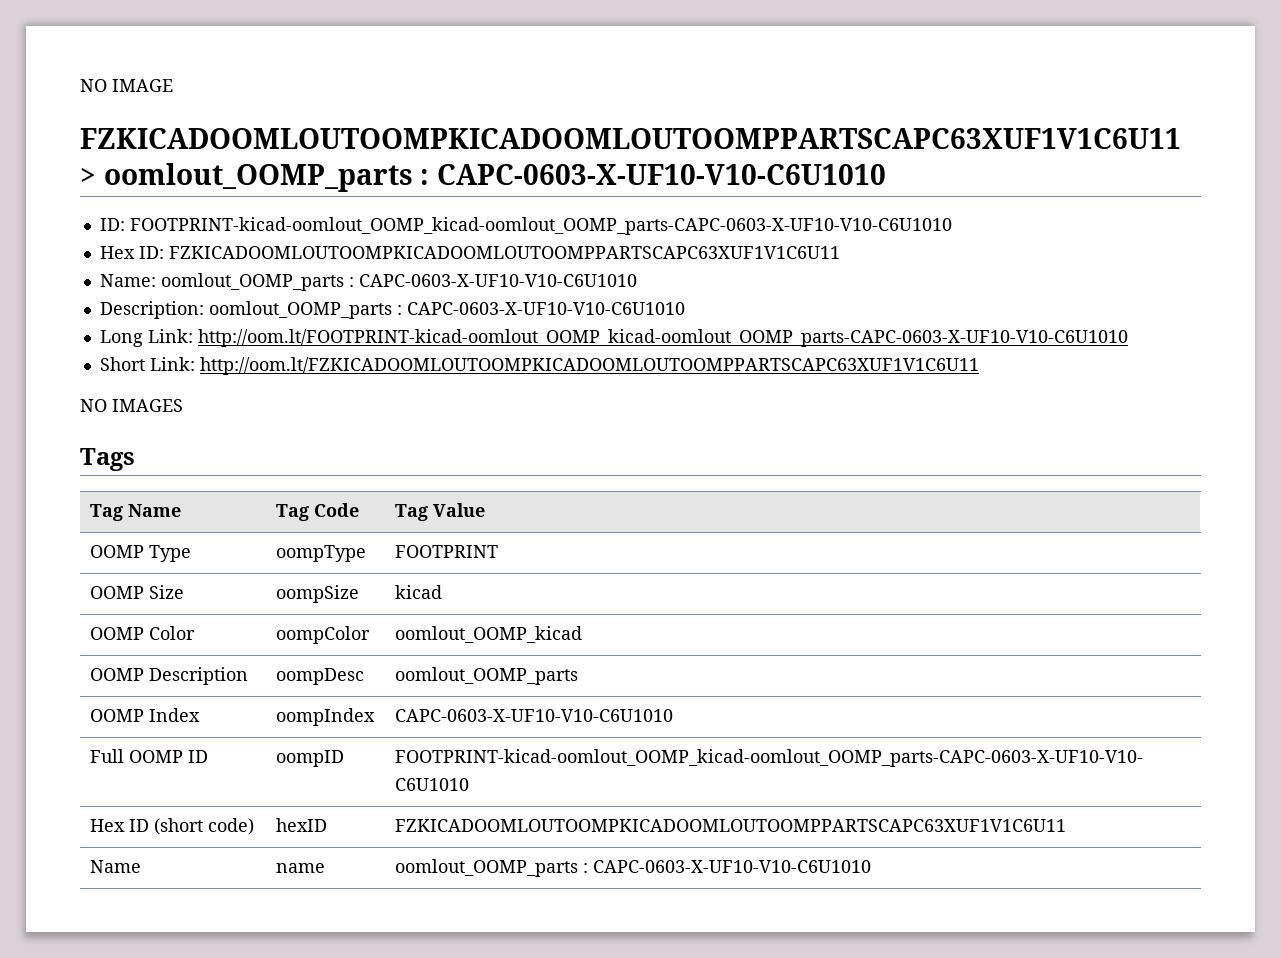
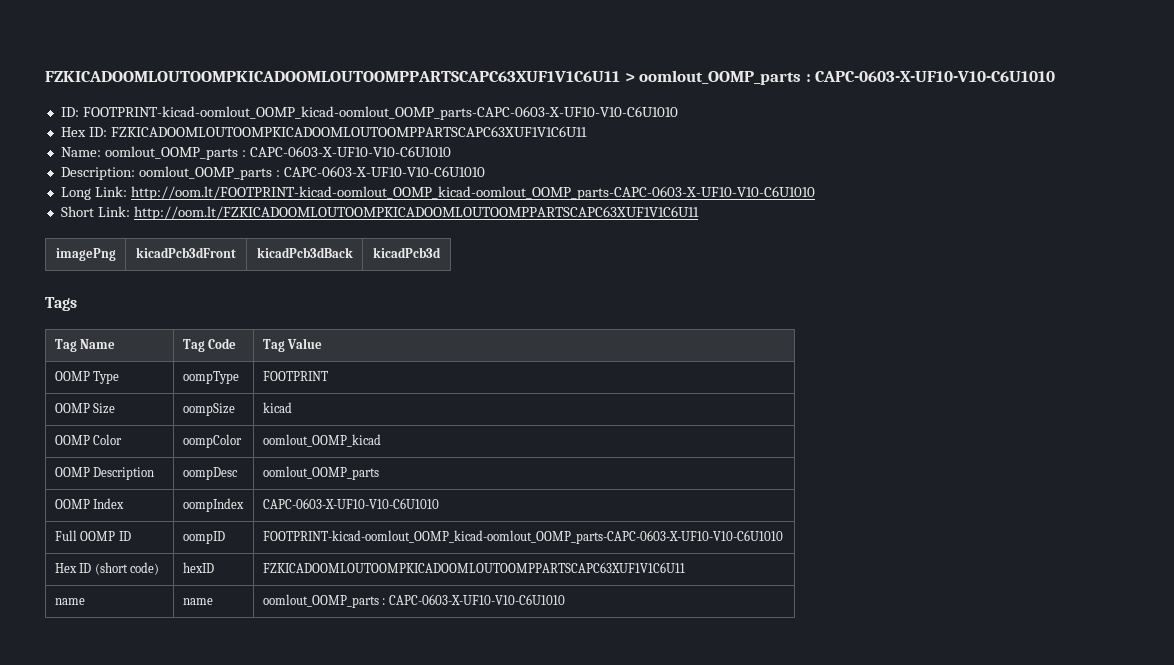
[80,79,173,92] NO IMAGE // -> (45, 76) none
[80,399,183,412] // NO IMAGES -> [55,248,116,261] [136,247,236,258] [256,247,353,258] [372,247,441,258] // imagePng | kicadPcb3dFront | kicadPcb3dBack | kicadPcb3d
[90,860,142,873] Name -> [54,598,85,605] name

